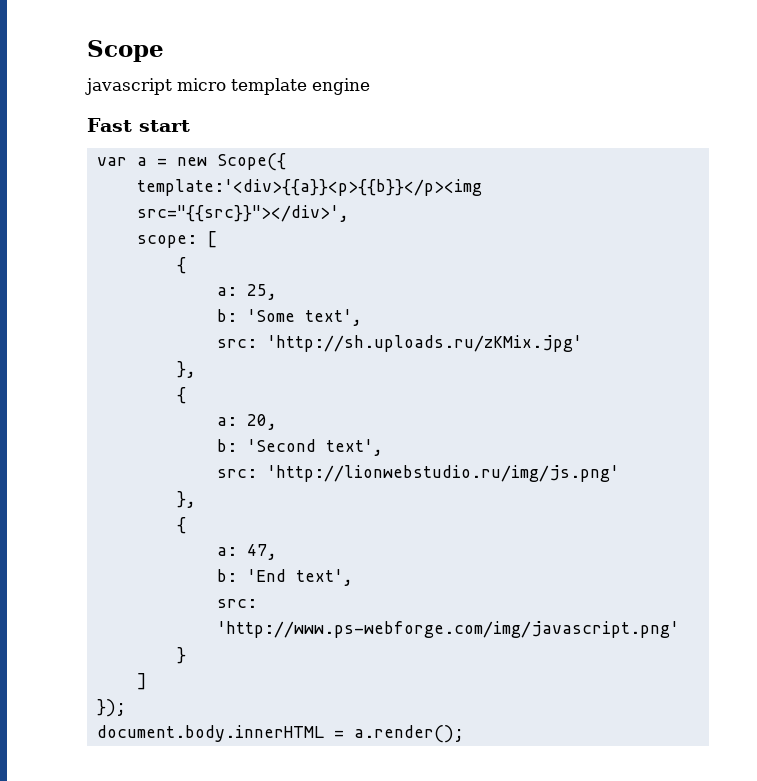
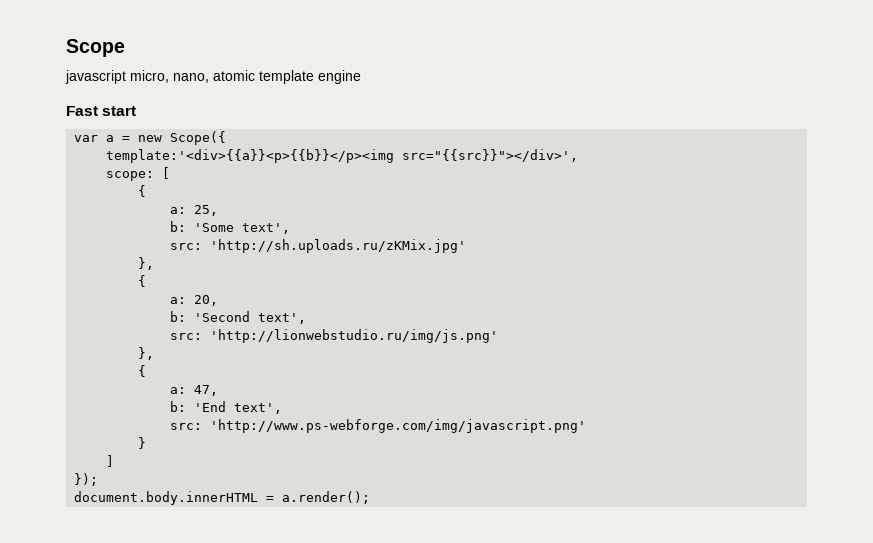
[177,78,226,91] micro -> [130,70,255,83] micro, nano, atomic

